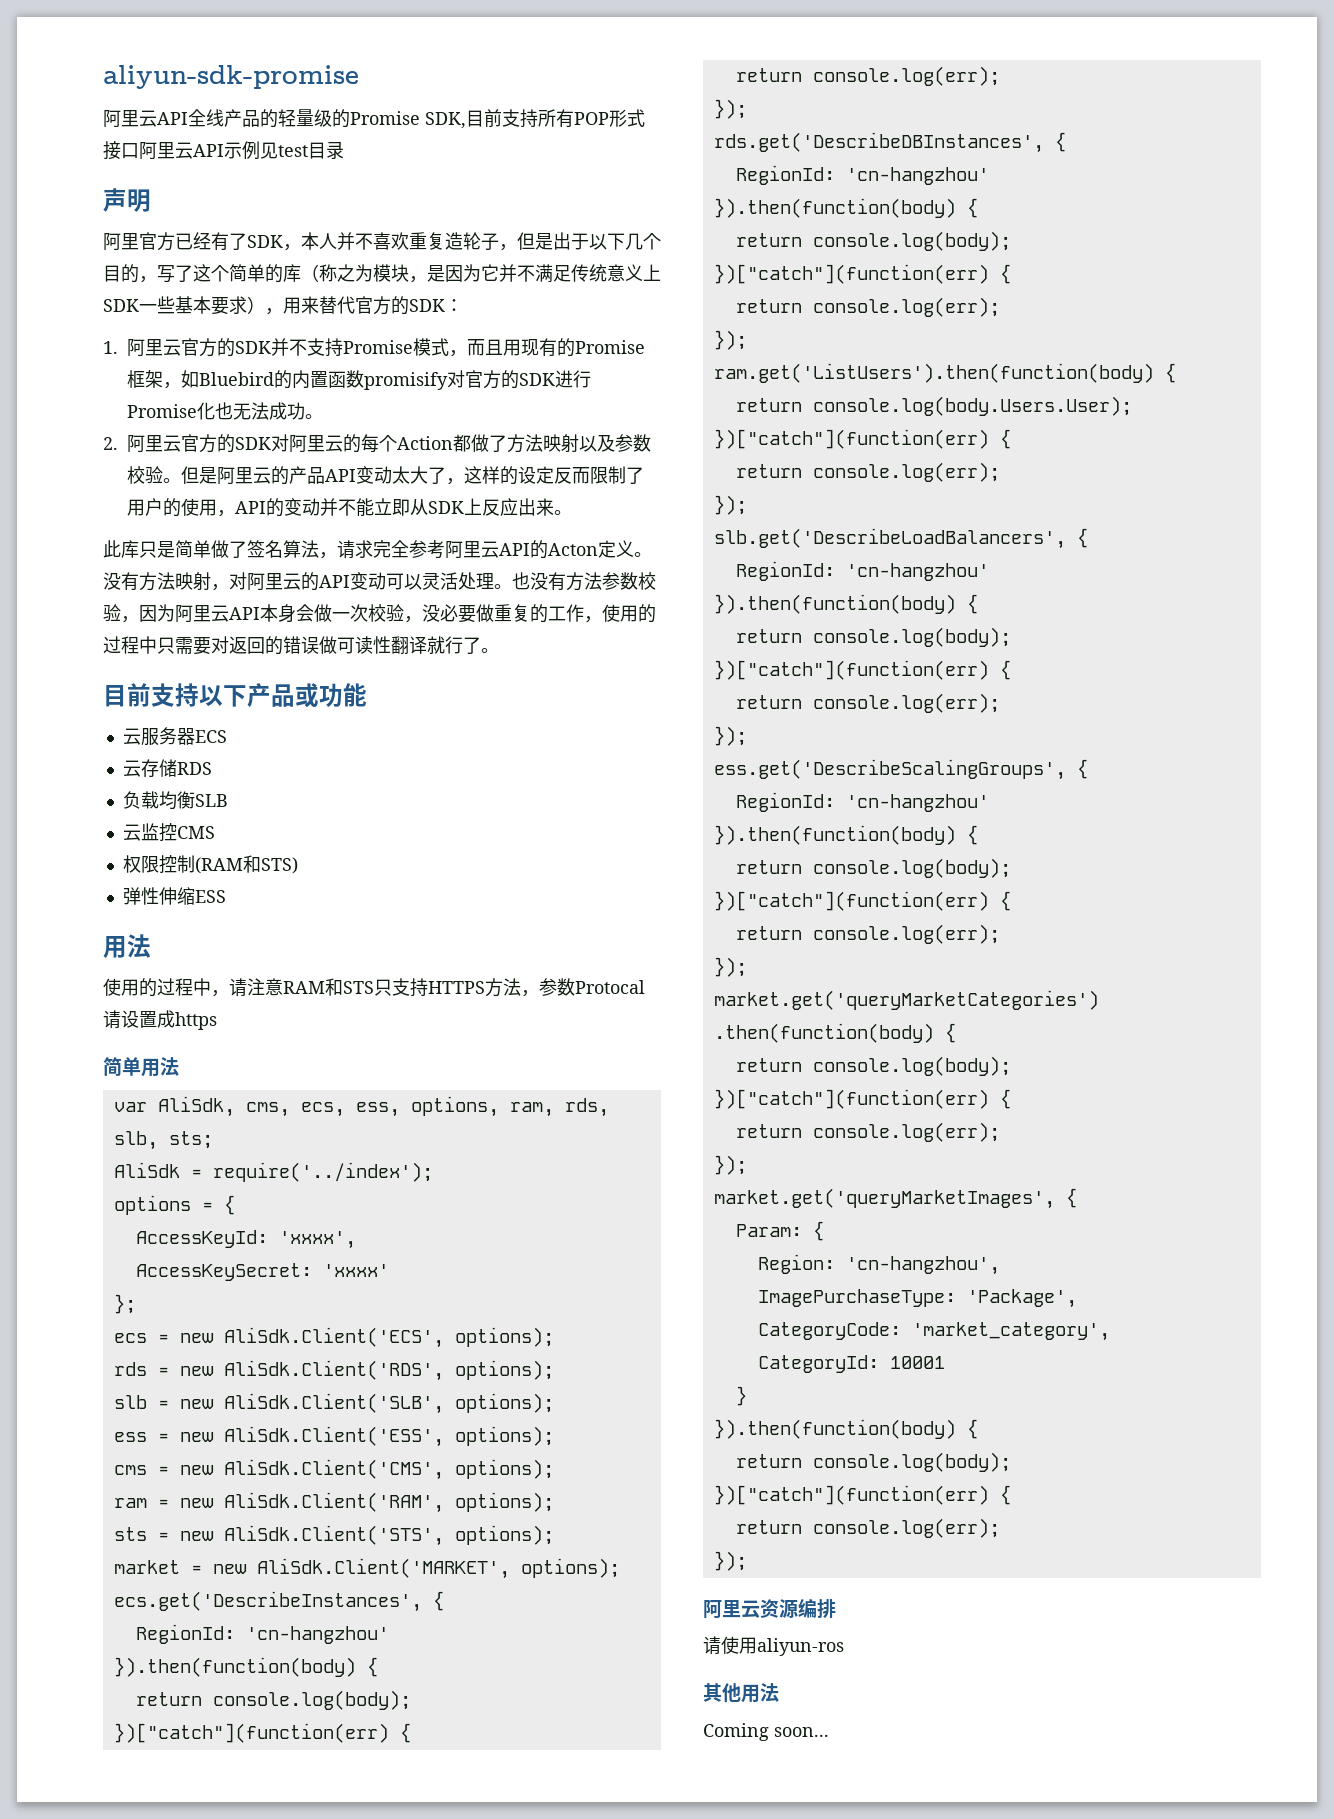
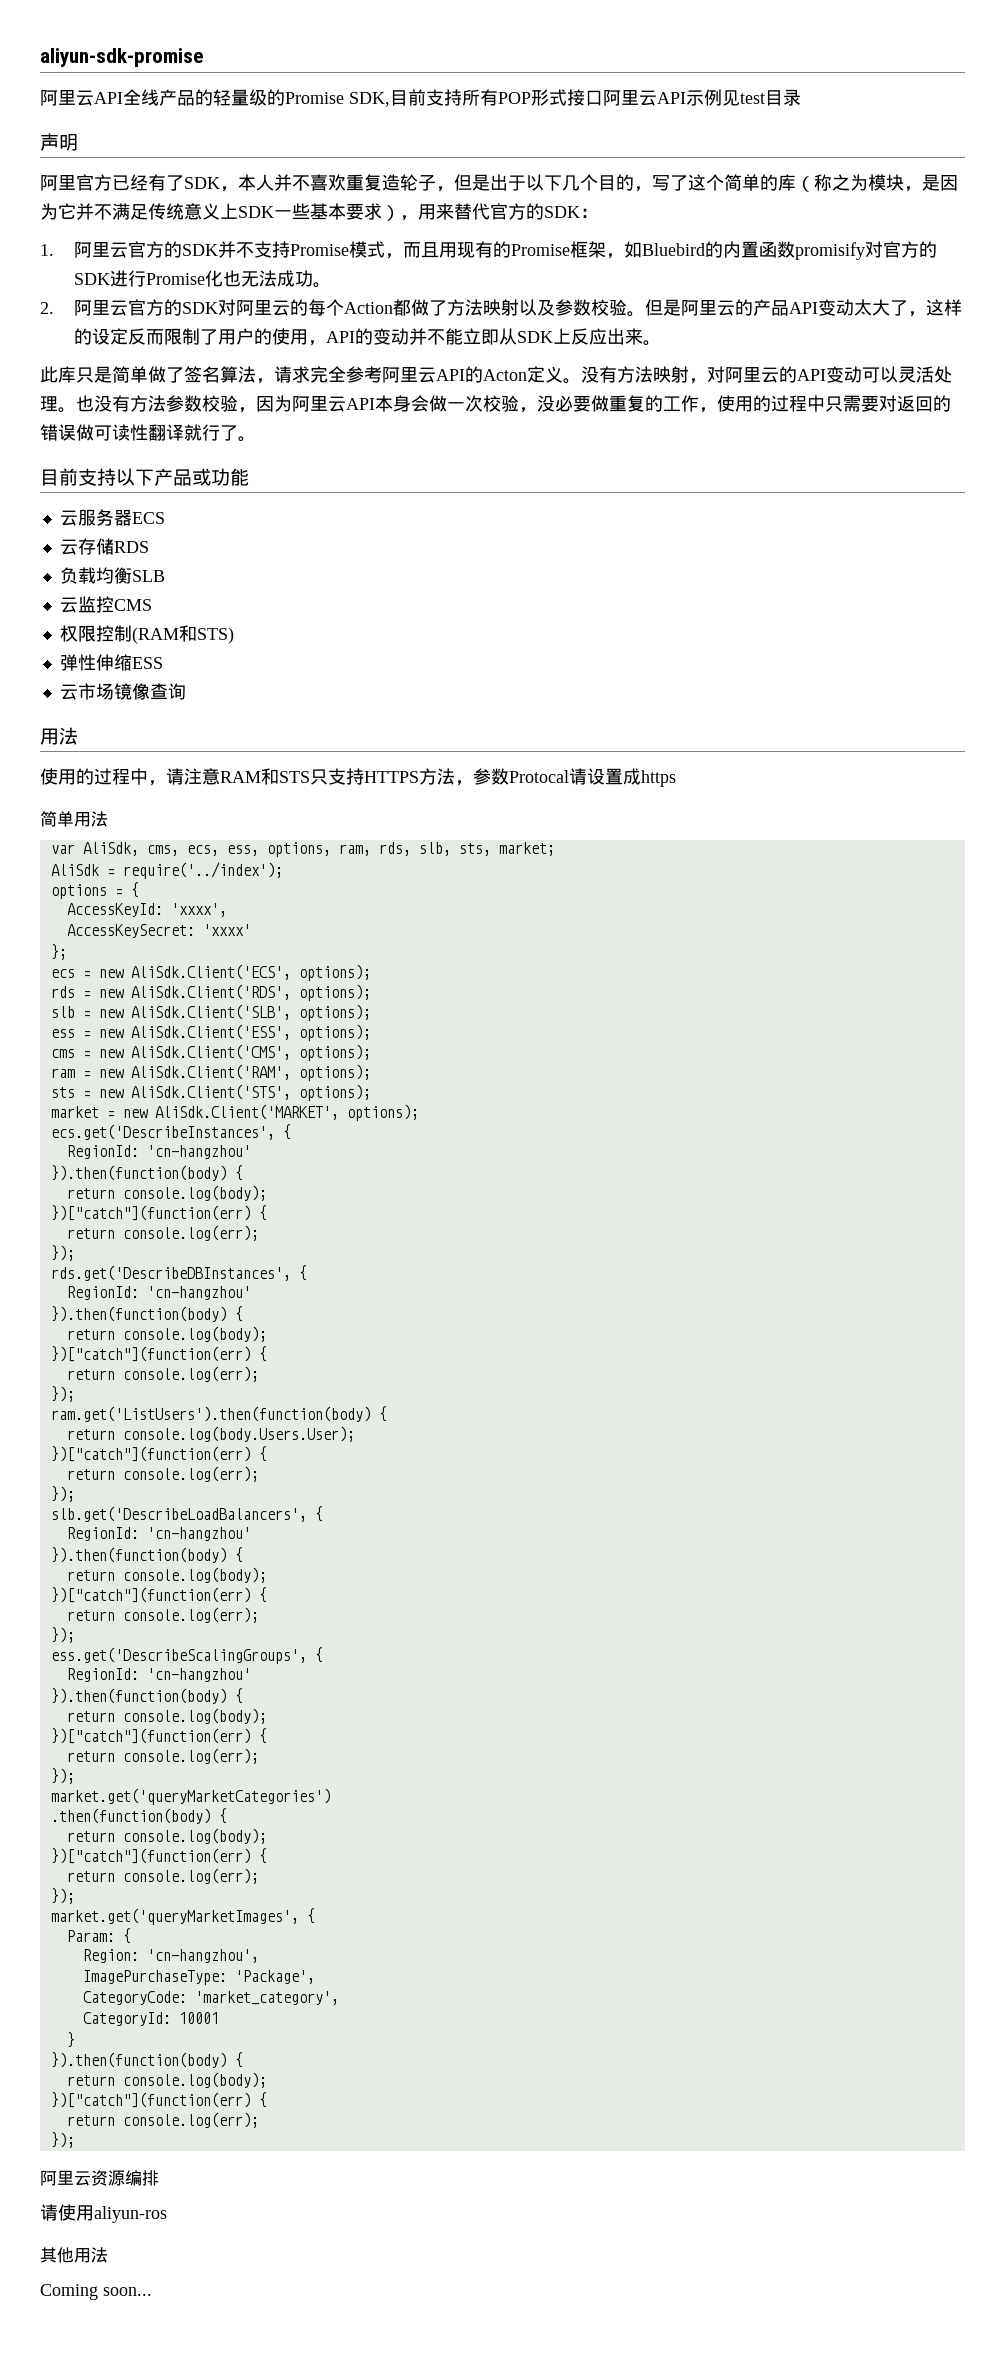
(226, 896) none -> [59,683,186,700] // 云市场镜像查询
[168,1131,213,1149] sts; -> [458,842,555,856] sts, market;

